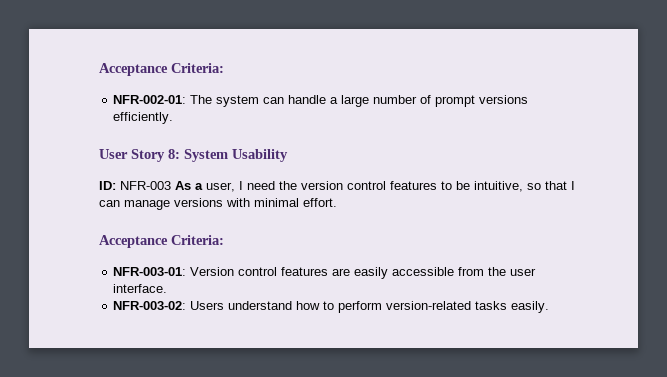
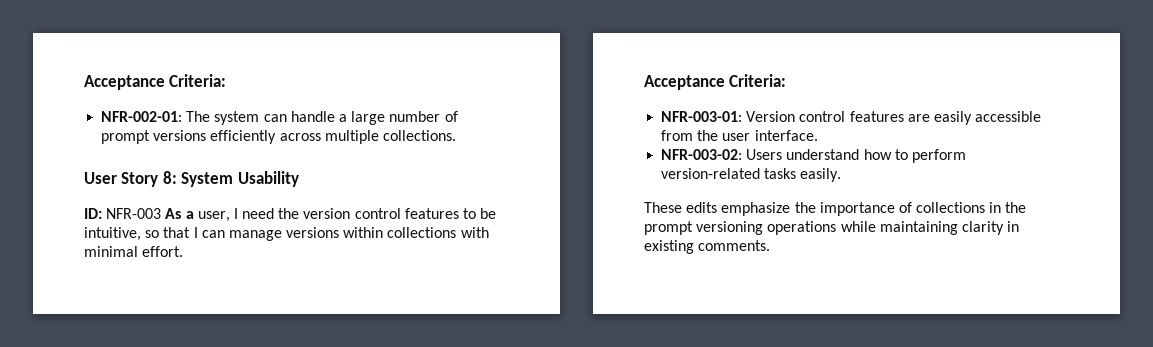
[113,112,174,124] efficiently. -> [210,130,456,144] efficiently across multiple collections.
(223, 202) none -> [343,227,457,238] within collections
(550, 307) none -> [644,202,1027,216] [644,221,1020,235] [644,240,771,254] // These edits emphasize the importance of collections in the prompt versioning operations while maintaining clarity in existing comments.

